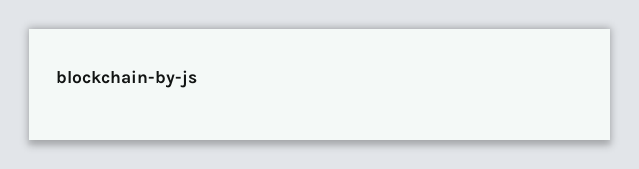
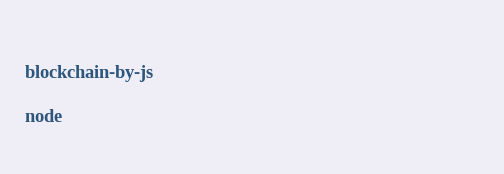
(197, 79) none -> [25,109,62,122] // node

